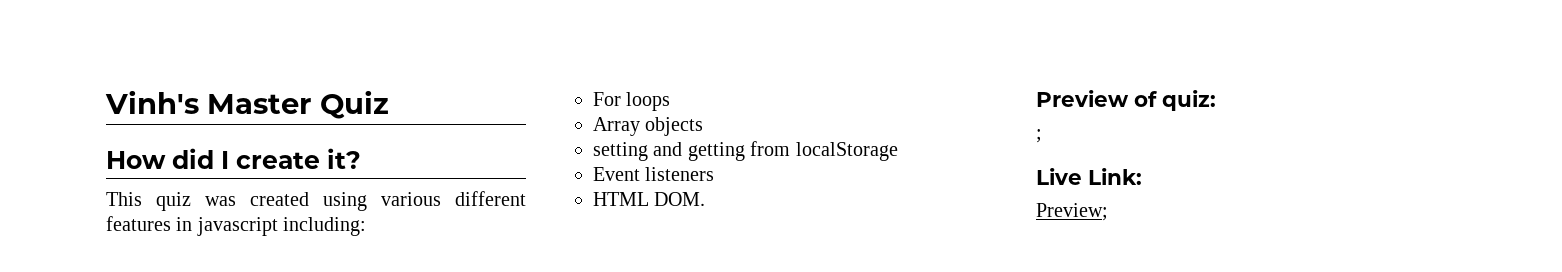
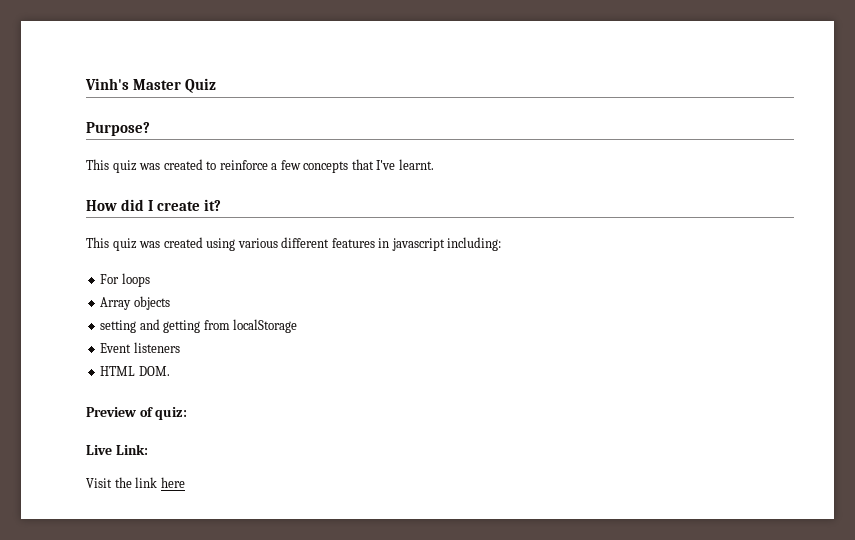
(389, 104) none -> [86,122,150,136] [86,159,434,173] // Purpose? // This quiz was created to reinforce a few concepts that I've learnt.
[1036,129,1042,143] // ; -> (188, 413) none
[1036,203,1108,221] Preview; -> [86,477,185,488] Visit the link here

